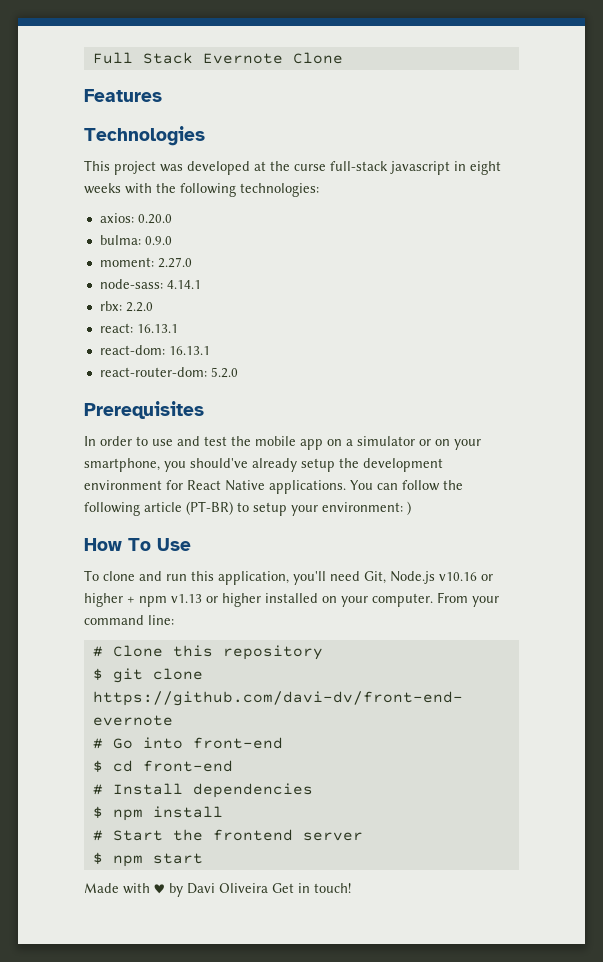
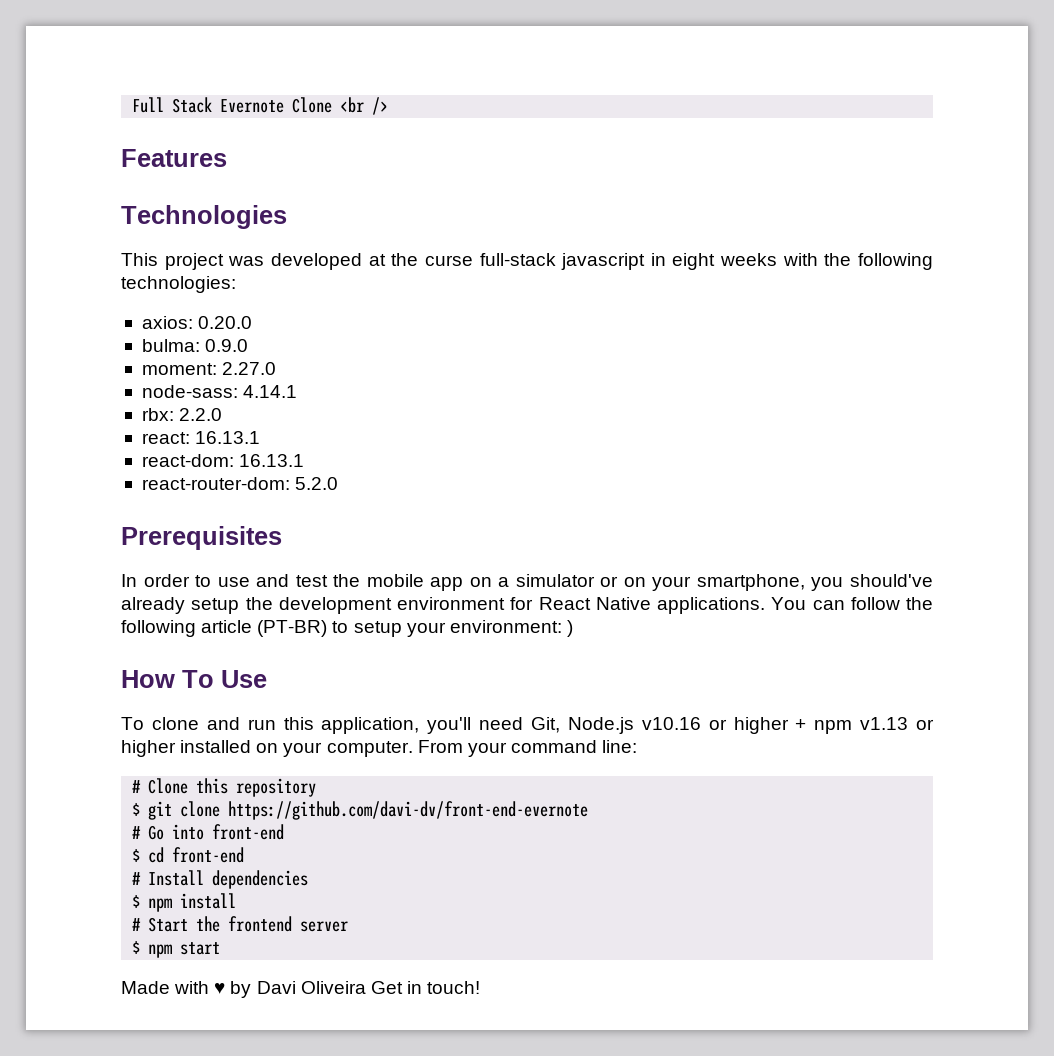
(343, 58) none -> [340,97,389,115] <br />

